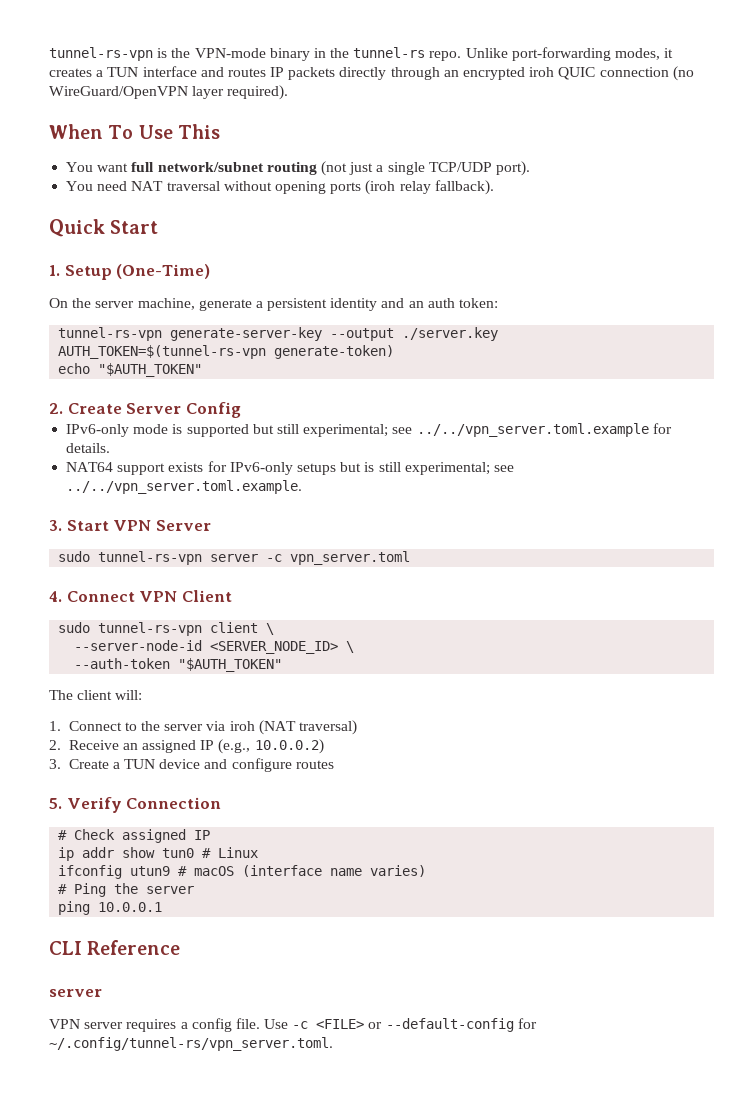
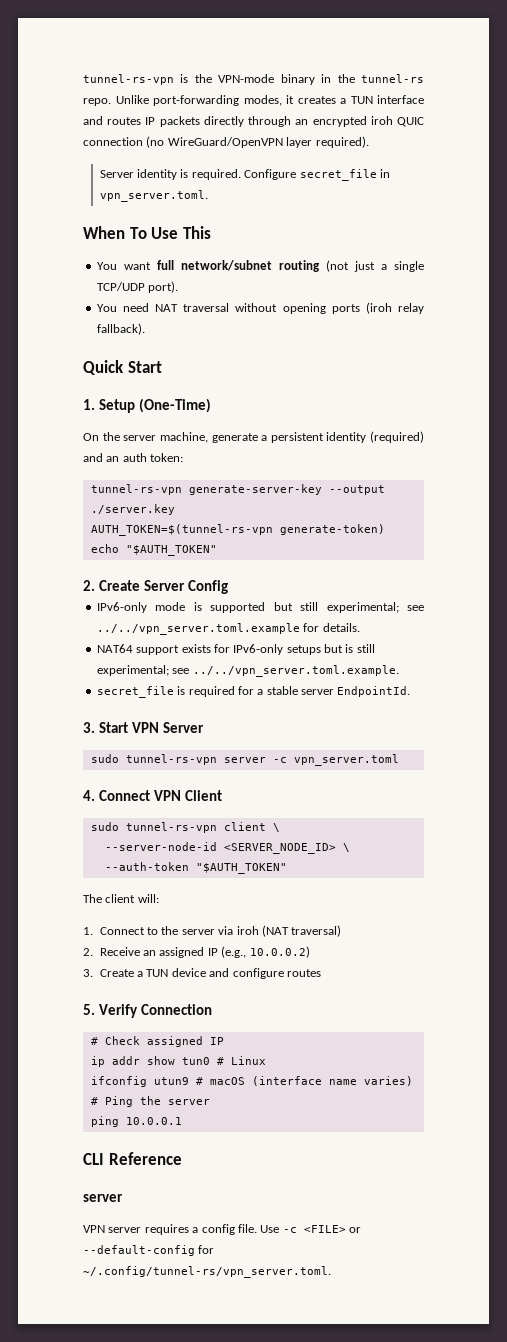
(289, 92) none -> [99,169,390,181] [99,190,208,202] // Server identity is required. Configure secret_file in vpn_server.toml.
(378, 304) none -> [370,431,424,443] (required)
(303, 487) none -> [96,686,411,698] // secret_file is required for a stable server EndpointId.

